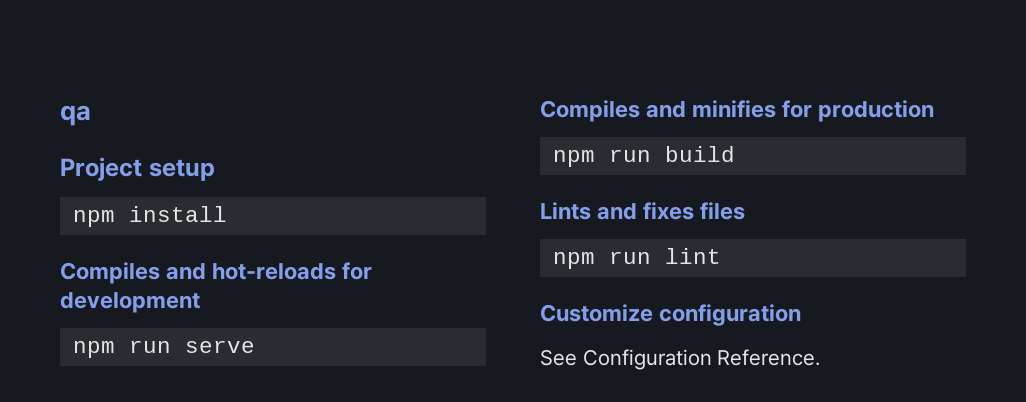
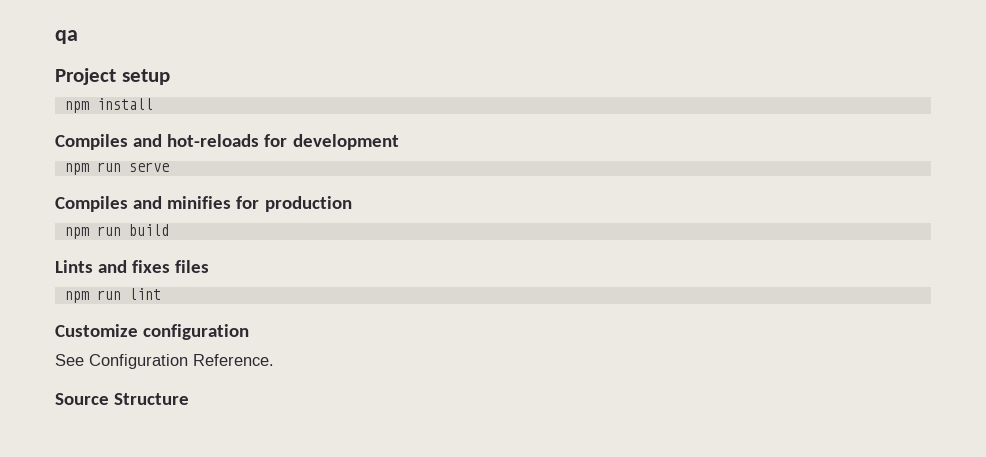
(821, 357) none -> [55,393,190,405] // Source Structure

